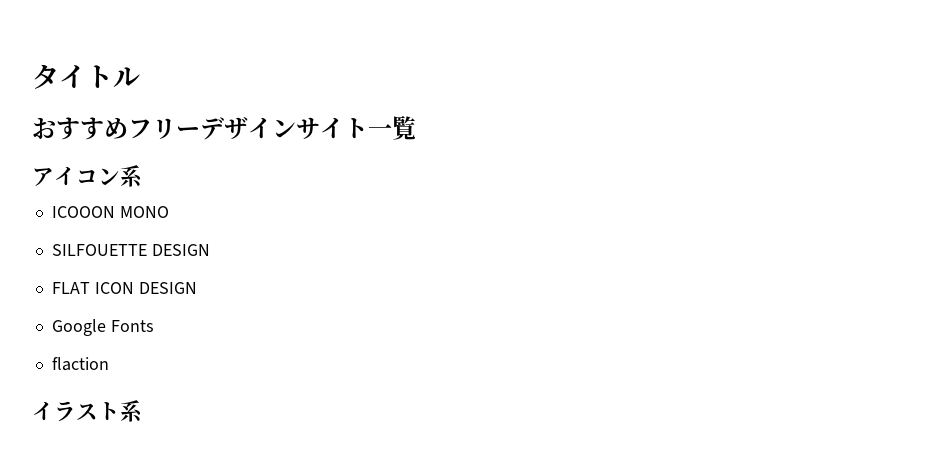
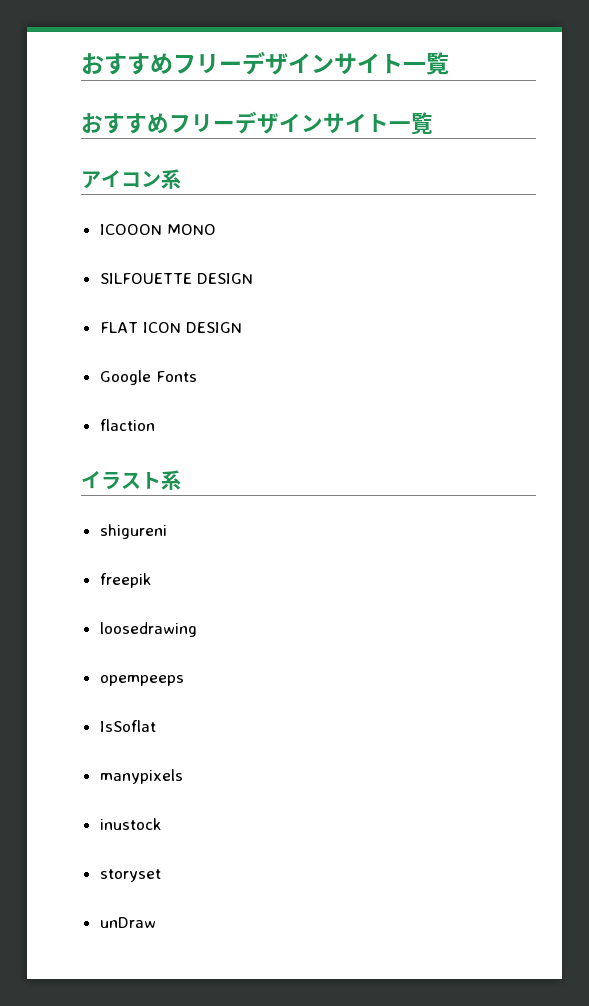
[32,64,140,89] タイトル -> [81,51,449,75] おすすめフリーデザインサイト一覧
(142, 411) none -> [99,524,167,539] [99,573,151,588] [99,622,197,637] [99,675,184,686] [99,720,156,732] [99,769,183,784] [99,818,161,830] [99,869,161,882] [99,917,156,928] // shigureni // freepik // loosedrawing // opempeeps // IsSoflat // manypixels // inustock // storyset // unDraw

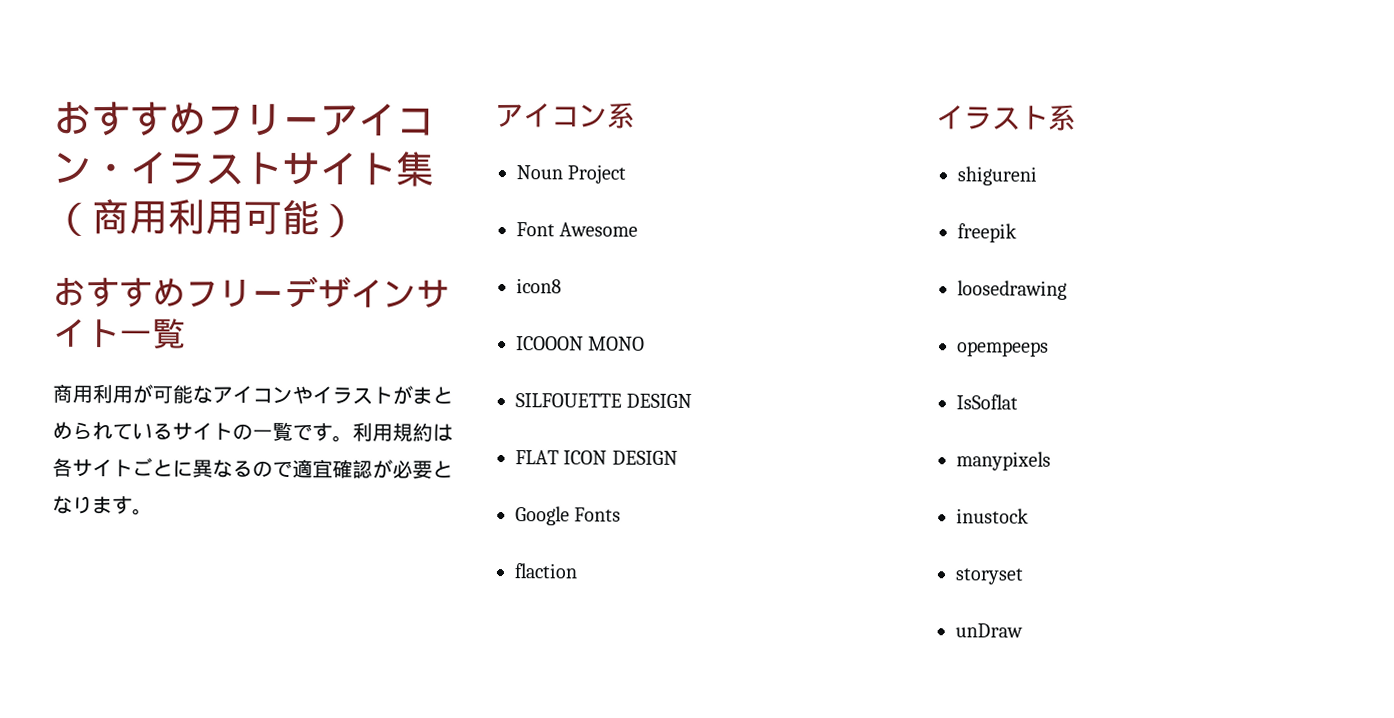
[81,51,449,75] [81,111,433,135] [81,169,181,189] おすすめフリーデザインサイト一覧 // おすすめフリーデザインサイト一覧 // アイコン系 -> [54,101,435,137] [53,151,435,187] [53,199,358,238] [53,275,450,309] [53,318,186,349] [52,383,453,405] [52,421,453,443] [52,457,453,479] [52,495,153,516] [495,102,636,129] [516,164,627,184] [516,222,639,237] [516,278,562,294] おすすめフリーアイコン・イラストサイト集（商用利用可能） // おすすめフリーデザインサイト一覧 // 商用利用が可能なアイコンやイラストがまとめられているサイトの一覧です。利用規約は各サイトごとに異なるので適宜確認が必要となります。 // アイコン系 // Noun Project // Font Awesome // icon8

